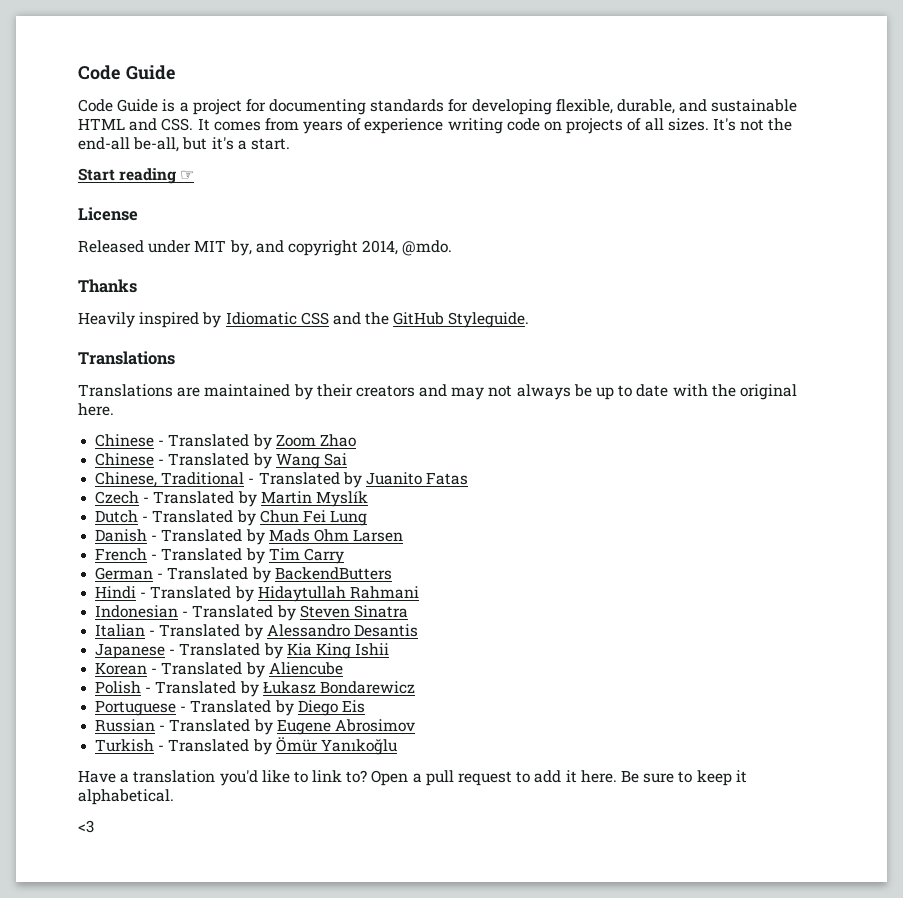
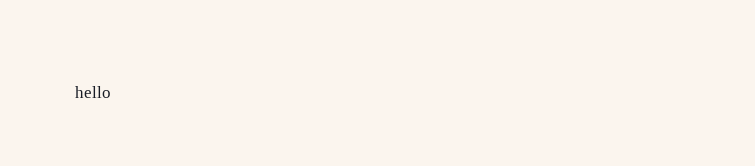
[78,65,176,80] [78,99,798,115] [78,118,793,134] [78,137,290,152] [78,168,195,184] [78,207,138,221] [78,240,453,256] [78,279,137,293] [78,312,530,328] [78,351,175,365] [78,384,797,400] [78,403,114,416] [95,434,356,450] [95,453,347,469] [95,472,469,488] [95,491,368,507] [95,510,368,526] [95,529,404,545] [95,548,344,564] [95,567,392,583] [95,586,419,602] [95,605,408,621] [95,624,418,640] [95,643,390,659] [95,662,343,678] [95,681,415,697] [95,700,365,716] [95,719,415,735] [95,737,397,755] [78,770,747,786] [78,789,174,805] [78,820,94,833] Code Guide // Code Guide is a project for documenting standards for developing flexible, durable, and sustainable HTML and CSS. It comes from years of experience writing code on projects of all sizes. It's not the end-all be-all, but it's a start. // Start reading ☞ // License // Released under MIT by, and copyright 2014, @mdo. // Thanks // Heavily inspired by Idiomatic CSS and the GitHub Styleguide. // Translations // Translations are maintained by their creators and may not always be up to date with the original here. // Chinese - Translated by Zoom Zhao // Chinese - Translated by Wang Sai // Chinese, Traditional - Translated by Juanito Fatas // Czech - Translated by Martin Myslík // Dutch - Translated by Chun Fei Lung // Danish - Translated by Mads Ohm Larsen // French - Translated by Tim Carry // German - Translated by BackendButters // Hindi - Translated by Hidaytullah Rahmani // Indonesian - Translated by Steven Sinatra // Italian - Translated by Alessandro Desantis // Japanese - Translated by Kia King Ishii // Korean - Translated by Aliencube // Polish - Translated by Łukasz Bondarewicz // Portuguese - Translated by Diego Eis // Russian - Translated by Eugene Abrosimov // Turkish - Translated by Ömür Yanıkoğlu // Have a translation you'd like to link to? Open a pull request to add it here. Be sure to keep it alphabetical. // <3 -> [75,86,111,98] hello

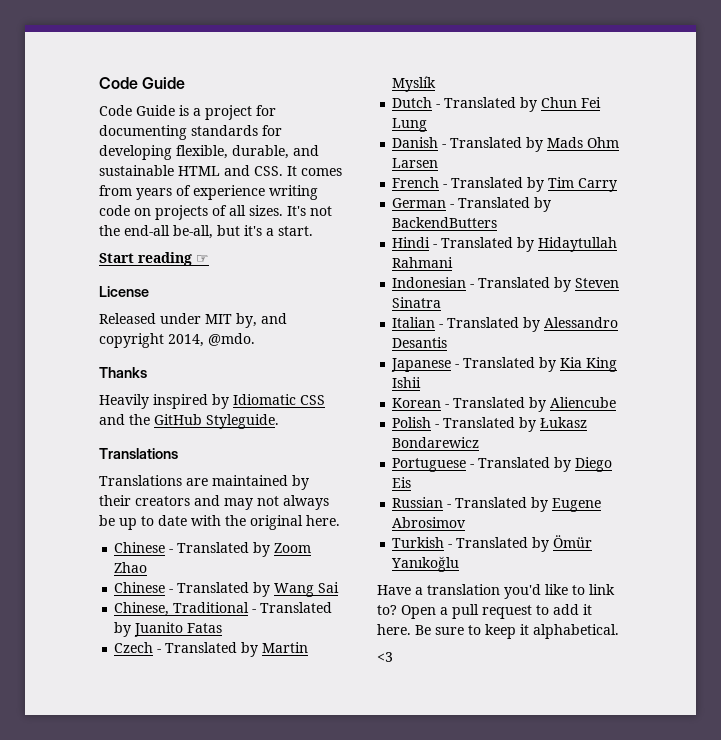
[75,86,111,98] hello -> [99,77,186,89] [99,105,276,120] [99,125,282,140] [99,145,319,160] [99,165,342,176] [99,185,318,200] [99,205,332,220] [99,225,313,239] [99,252,209,266] [99,286,149,297] [99,313,287,328] [99,333,255,348] [99,367,147,378] [99,394,325,409] [99,414,279,429] [99,448,178,459] [99,475,309,490] [99,495,329,510] [99,515,340,530] [114,542,312,557] [114,562,148,573] [114,582,340,597] [114,602,333,616] [114,622,223,637] [114,642,309,657] [392,76,437,92] [392,97,602,112] [392,118,428,132] [392,137,620,152] [392,158,439,168] [392,177,618,192] [392,197,552,212] [392,217,498,228] [392,237,618,252] [392,257,454,268] [392,277,620,292] [392,297,442,308] [392,317,619,332] [392,337,448,348] [391,357,618,372] [392,377,422,388] [392,397,617,412] [392,417,588,432] [392,437,480,448] [392,457,613,472] [392,477,412,488] [392,497,602,512] [392,517,467,528] [392,535,593,552] [391,556,460,572] [377,584,615,599] [377,604,592,619] [377,624,619,639] [377,652,393,662] Code Guide // Code Guide is a project for documenting standards for developing flexible, durable, and sustainable HTML and CSS. It comes from years of experience writing code on projects of all sizes. It's not the end-all be-all, but it's a start. // Start reading ☞ // License // Released under MIT by, and copyright 2014, @mdo. // Thanks // Heavily inspired by Idiomatic CSS and the GitHub Styleguide. // Translations // Translations are maintained by their creators and may not always be up to date with the original here. // Chinese - Translated by Zoom Zhao // Chinese - Translated by Wang Sai // Chinese, Traditional - Translated by Juanito Fatas // Czech - Translated by Martin Myslík // Dutch - Translated by Chun Fei Lung // Danish - Translated by Mads Ohm Larsen // French - Translated by Tim Carry // German - Translated by BackendButters // Hindi - Translated by Hidaytullah Rahmani // Indonesian - Translated by Steven Sinatra // Italian - Translated by Alessandro Desantis // Japanese - Translated by Kia King Ishii // Korean - Translated by Aliencube // Polish - Translated by Łukasz Bondarewicz // Portuguese - Translated by Diego Eis // Russian - Translated by Eugene Abrosimov // Turkish - Translated by Ömür Yanıkoğlu // Have a translation you'd like to link to? Open a pull request to add it here. Be sure to keep it alphabetical. // <3

